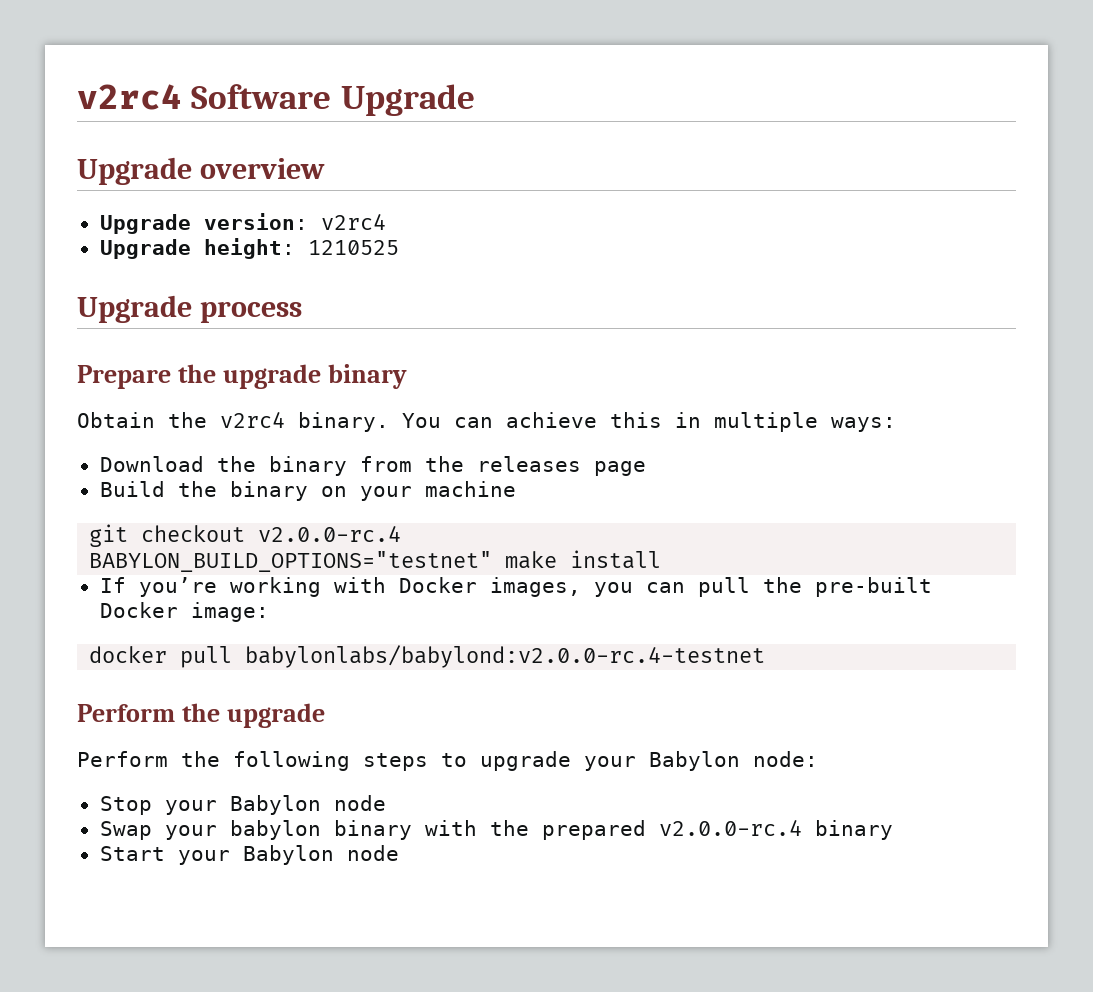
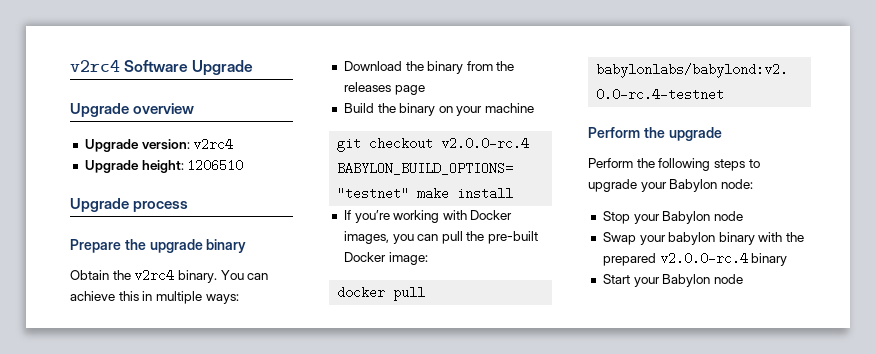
[307,240,399,255] 1210525 -> [187,159,244,172] 1206510

